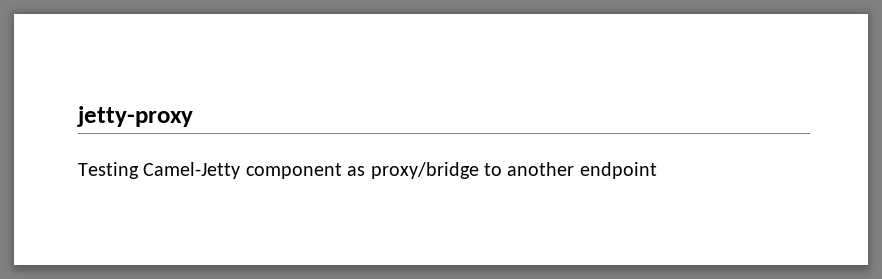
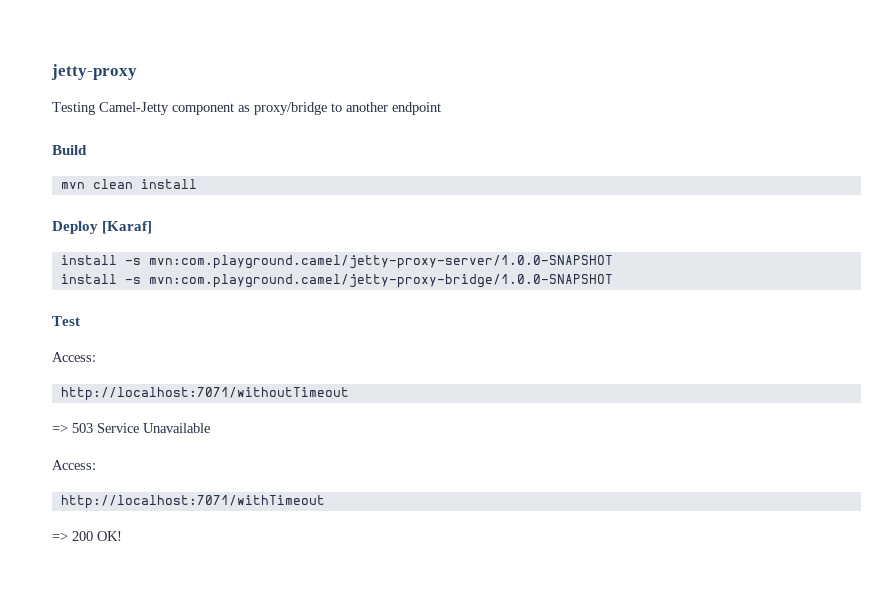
(657, 170) none -> [52,145,87,155] [60,179,197,189] [52,221,153,234] [60,255,613,269] [60,274,613,288] [52,316,80,326] [52,352,96,362] [60,387,349,401] [52,423,210,433] [52,460,96,470] [60,495,325,509] [52,531,122,541] // Build // mvn clean install // Deploy [Karaf] // install -s mvn:com.playground.camel/jetty-proxy-server/1.0.0-SNAPSHOT // install -s mvn:com.playground.camel/jetty-proxy-bridge/1.0.0-SNAPSHOT // Test // Access: // http://localhost:7071/withoutTimeout // => 503 Service Unavailable // Access: // http://localhost:7071/withTimeout // => 200 OK!

